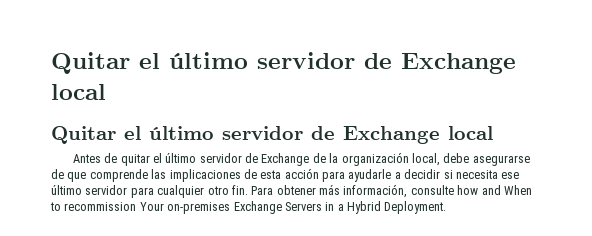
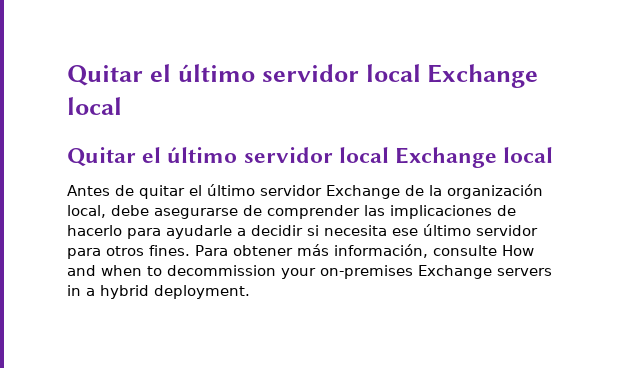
[51,52,392,74] Quitar el último servidor de -> [67,64,421,86] Quitar el último servidor local
[311,126,335,140] de -> [338,147,389,163] local
[245,153,259,163] de -> (322, 190) none
[67,169,148,182] que comprende -> [267,205,360,219] comprender
[260,168,319,179] esta acción -> [67,225,122,236] hacerlo
[157,185,248,198] cualquier otro fin. -> [106,245,190,256] otros fines.
[457,185,532,195] [50,202,164,211] how and When to recommission Your -> [502,245,534,256] [67,265,316,279] How and when to decommission your
[284,202,322,211] Servers -> [497,268,552,276] servers
[347,201,447,214] Hybrid Deployment. -> [100,285,250,299] hybrid deployment.

